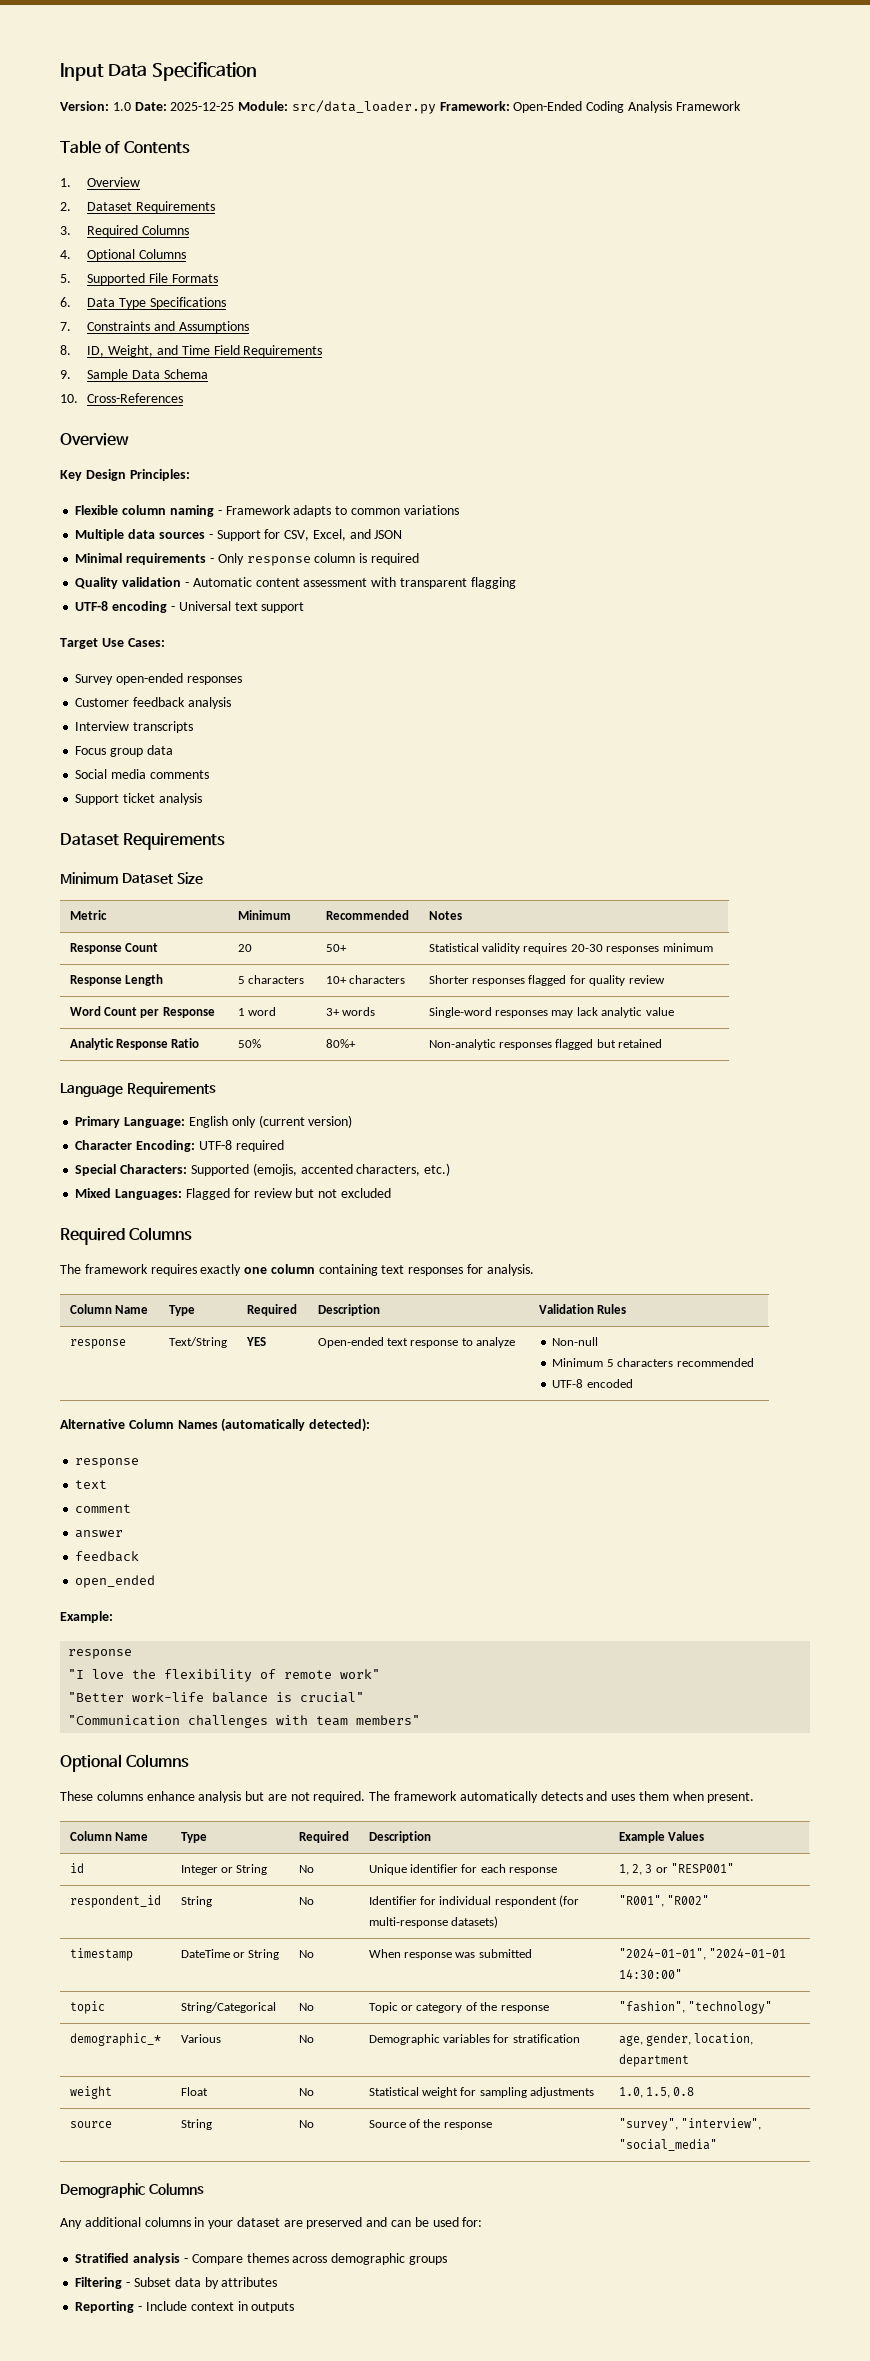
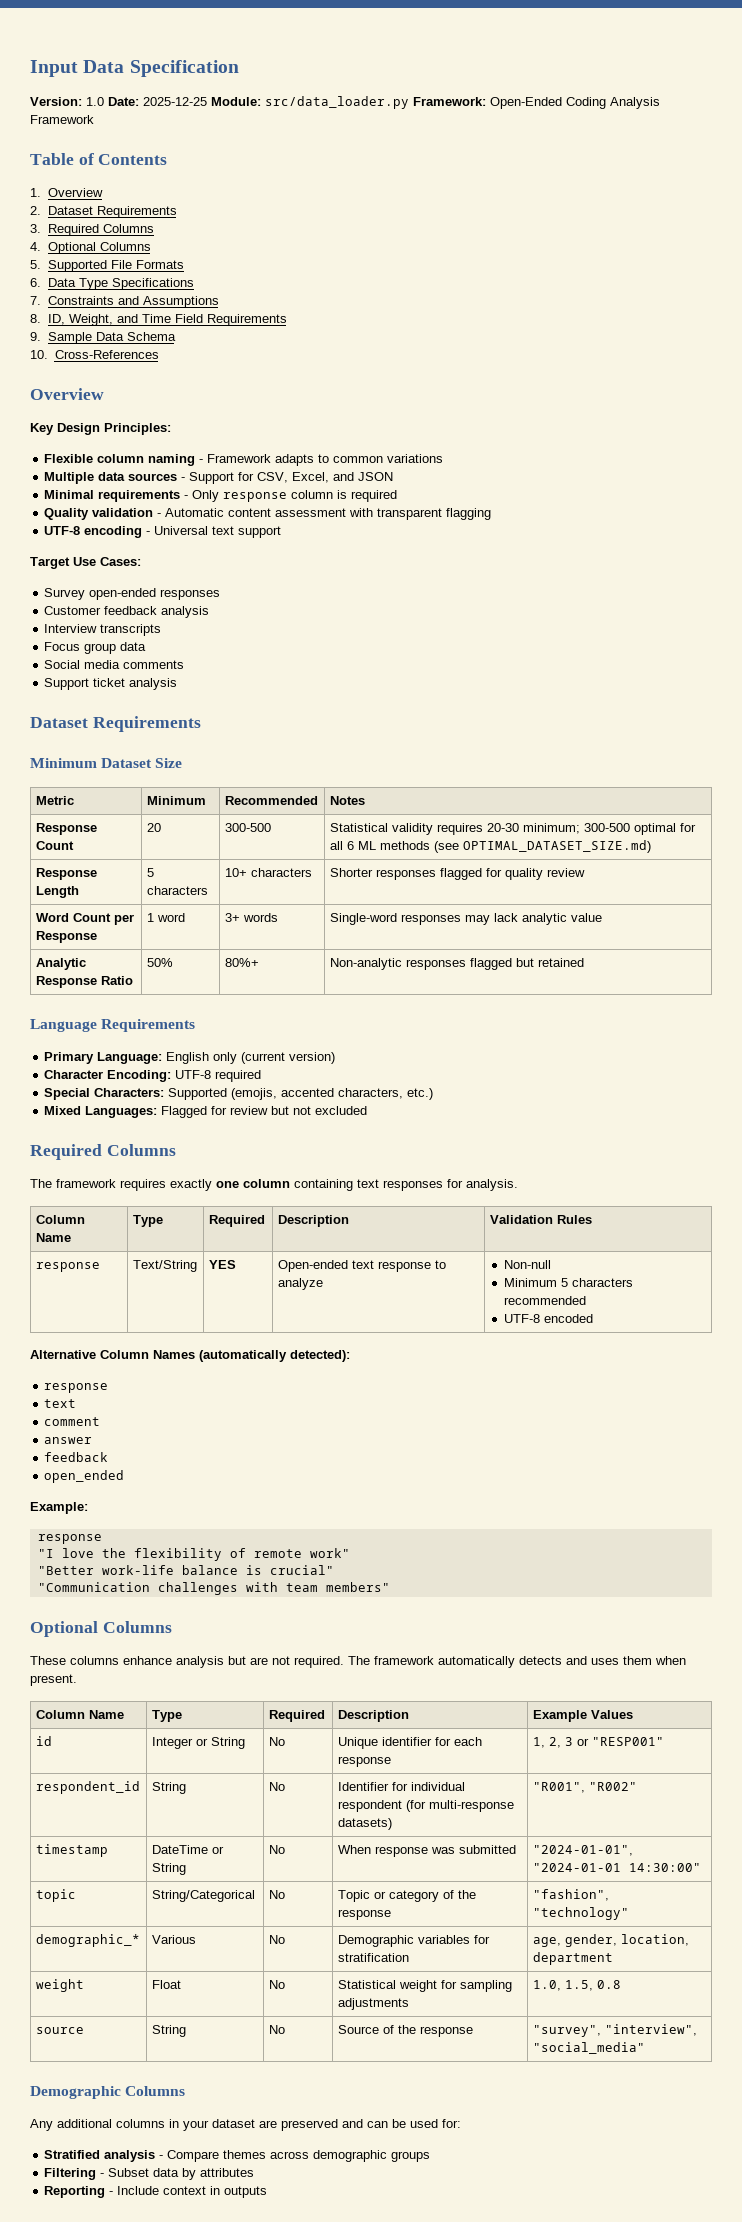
[325,944,347,952] 50+ -> [224,823,271,832] 300-500
[606,943,713,954] responses minimum -> [522,823,696,835] [329,840,651,853] minimum; 300-500 optimal for all 6 ML methods (see OPTIMAL_DATASET_SIZE.md)

